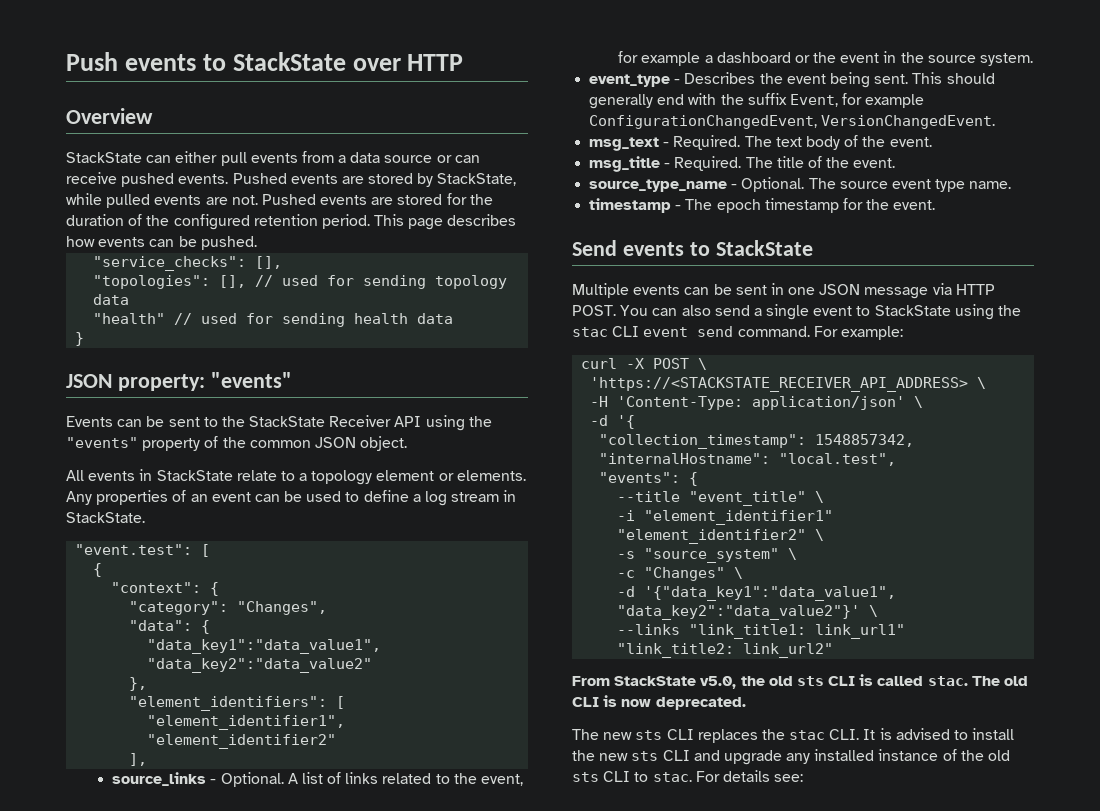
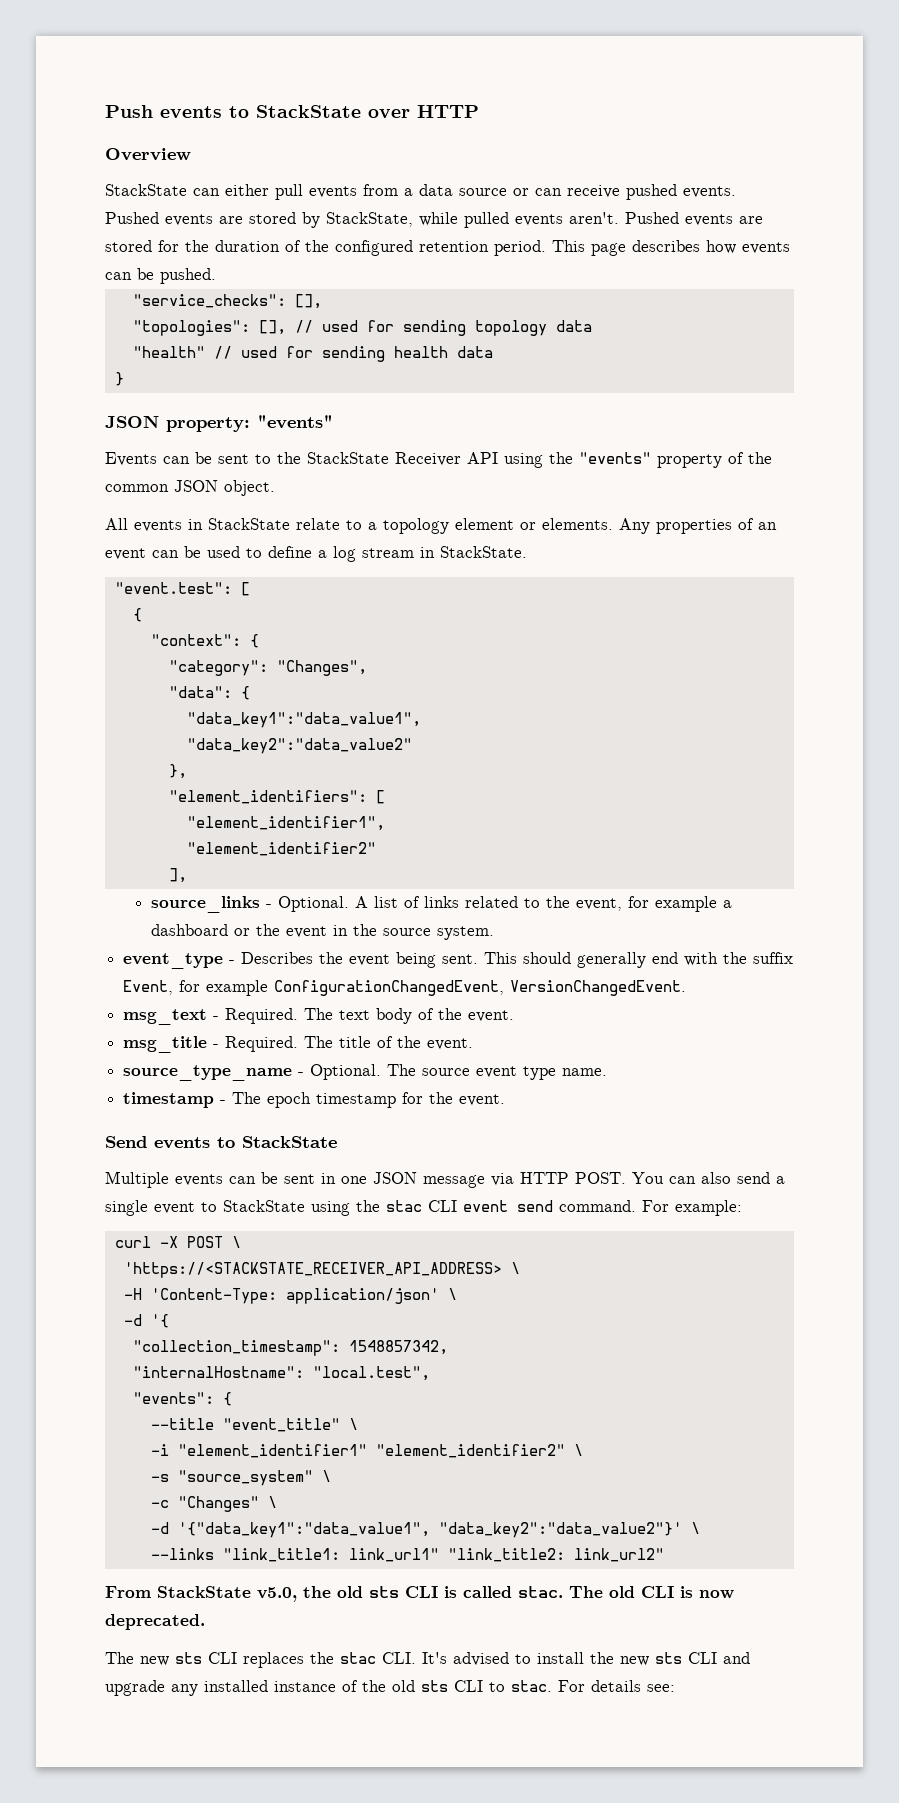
[205,195,258,205] are not. -> [569,212,619,224] aren't.
[863,728,892,740] It is -> [422,1652,447,1664] It's

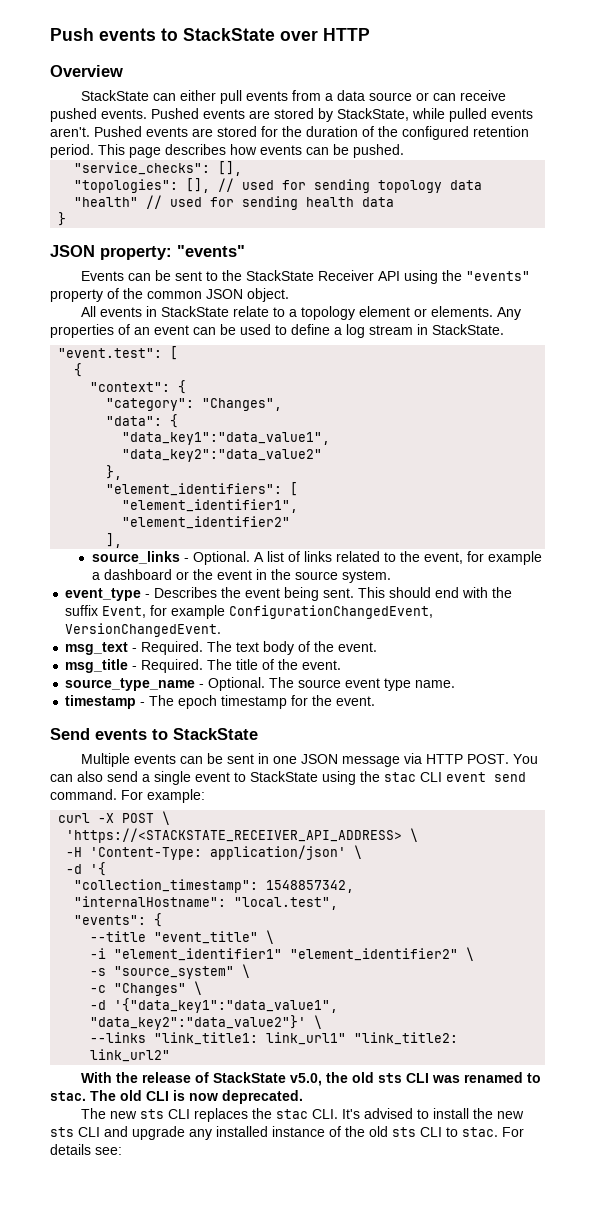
[577,952,647,968] generally -> (432, 592) none
[105,1586,151,1598] From -> [80,1072,209,1083] With the release of
[444,1586,512,1598] is called -> [431,1072,541,1083] was renamed to

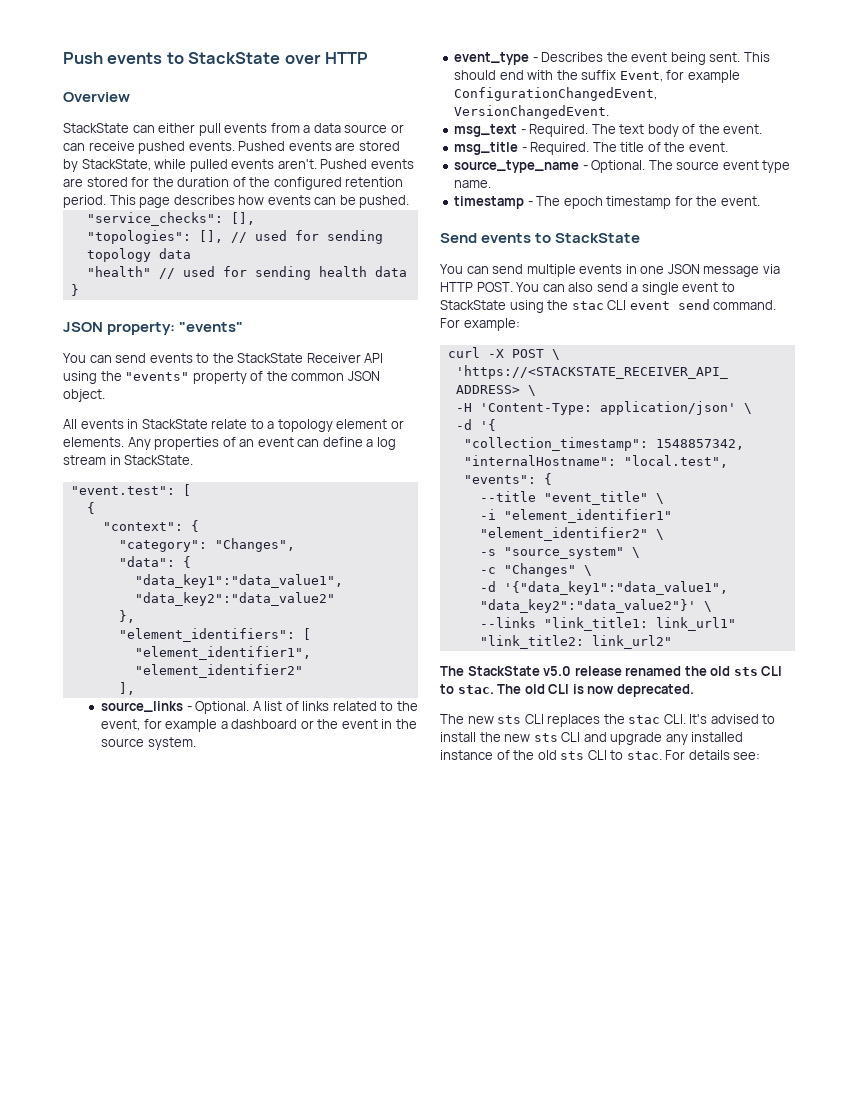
[80,270,202,281] Events can be sent -> [63,353,193,363] You can send events
[220,324,287,335] be used to -> (320, 443) none
[80,753,254,767] Multiple events can be sent -> [440,264,623,277] You can send multiple events
[80,1072,523,1086] With the release of StackState v5.0, the old sts CLI was renamed -> [440,666,783,676] The StackState v5.0 release renamed the old sts CLI

